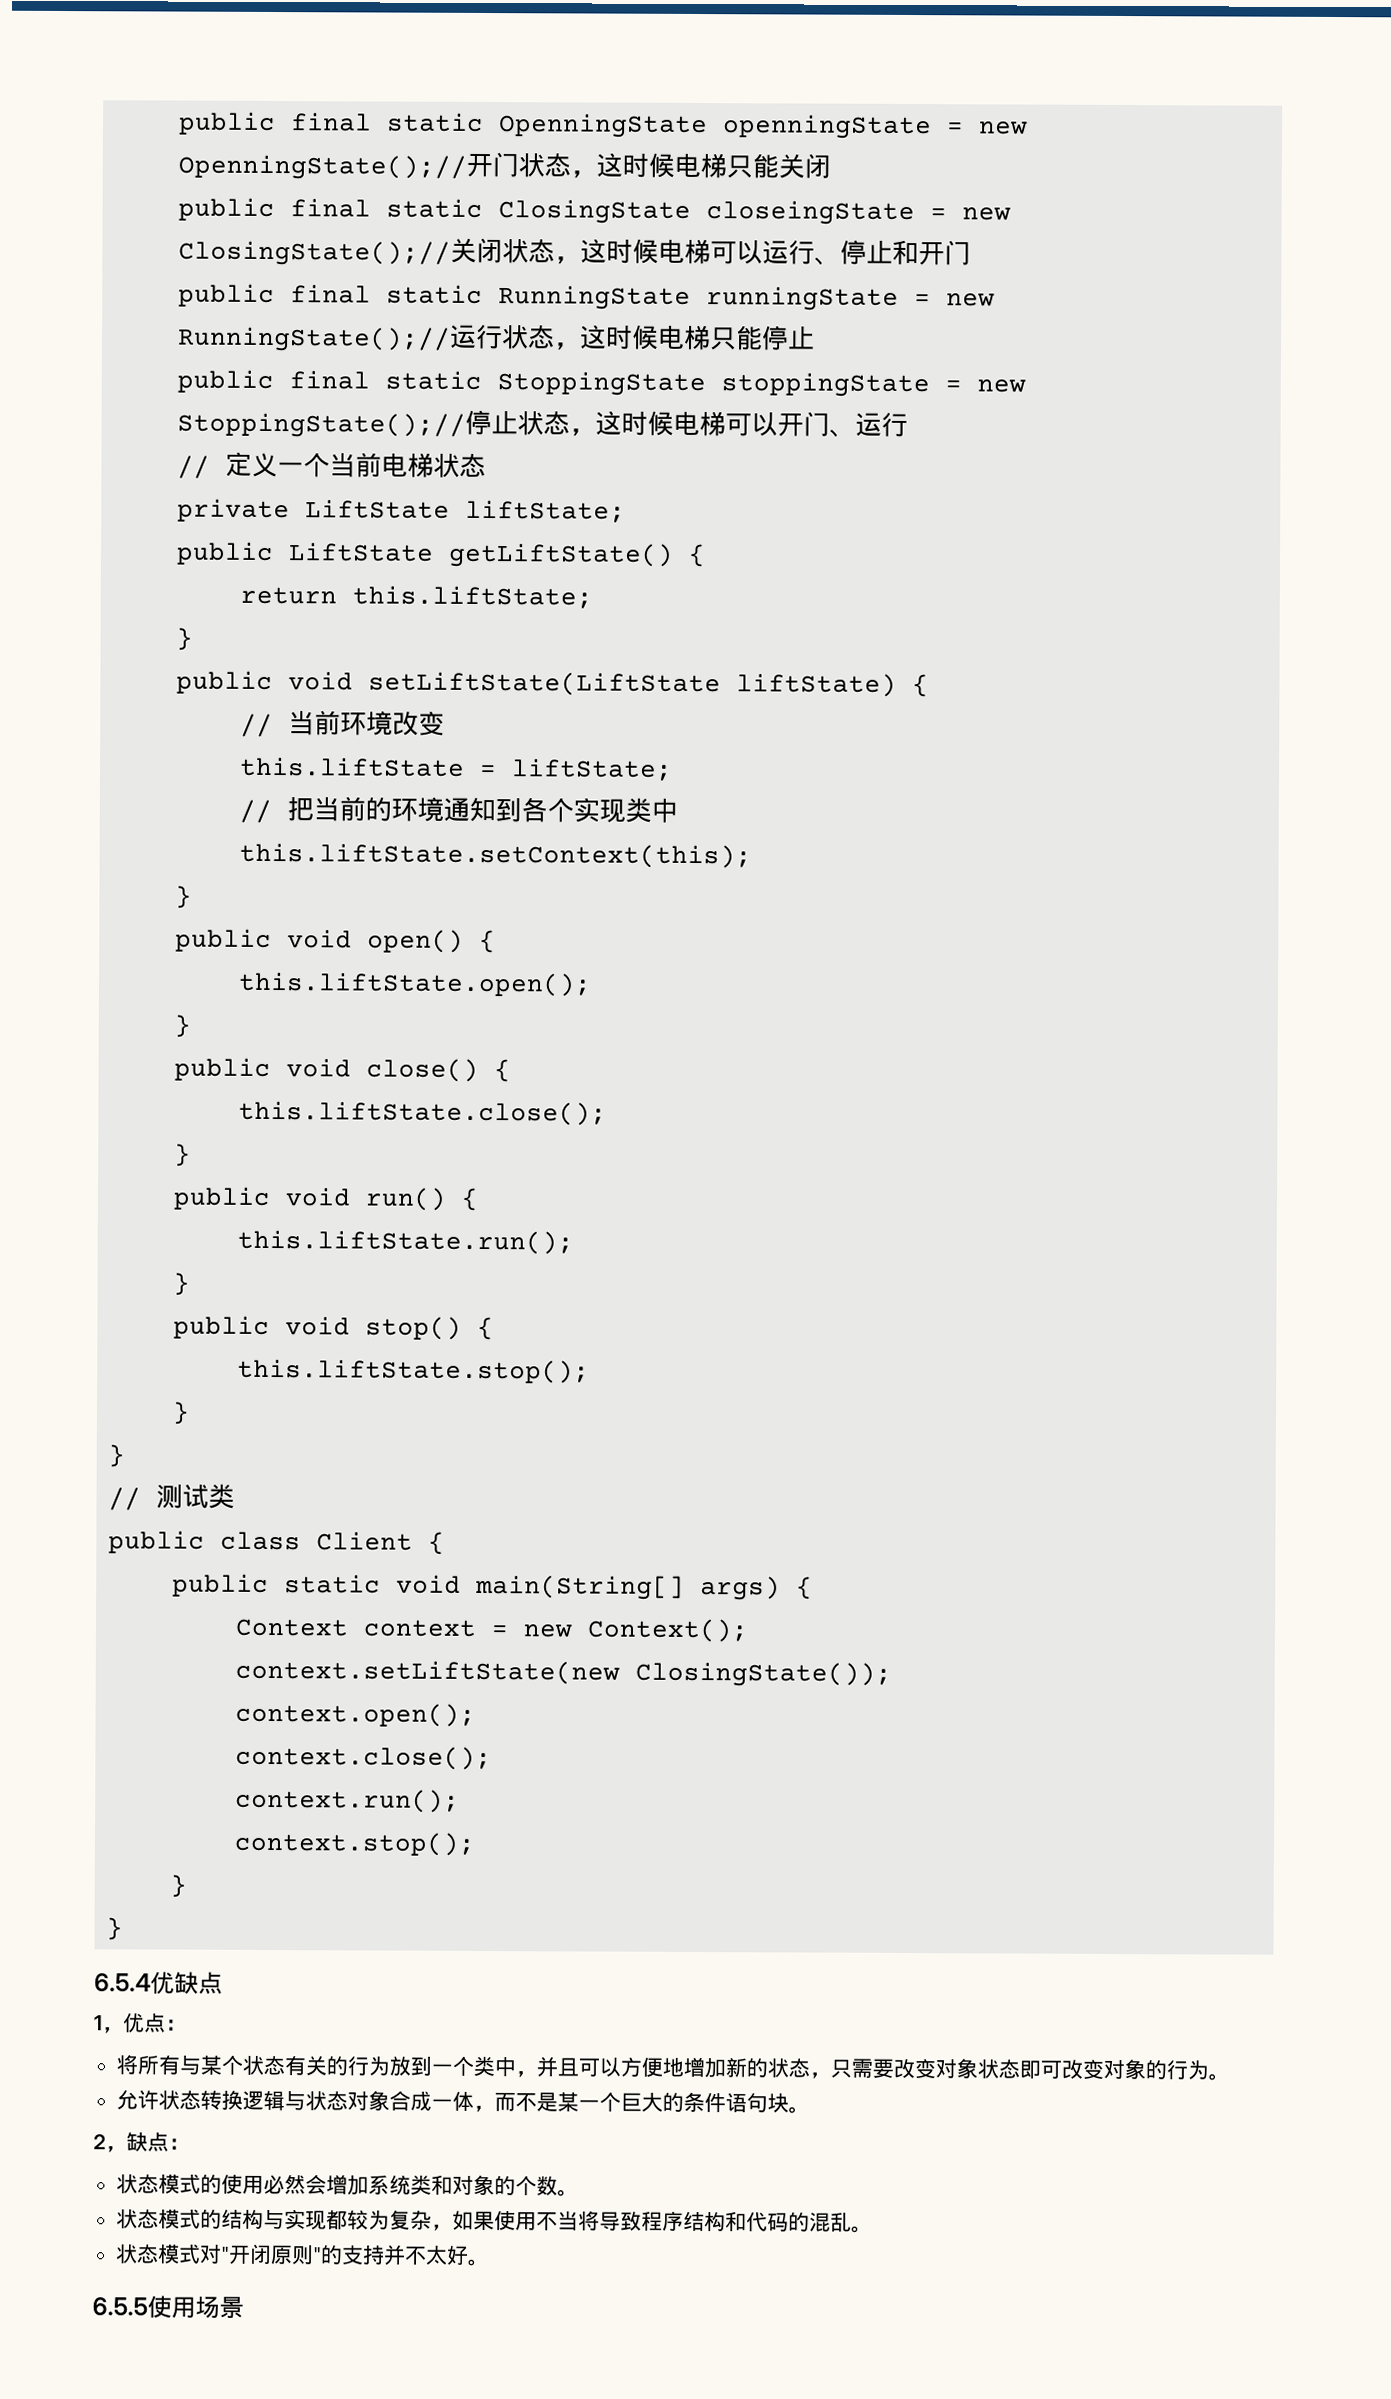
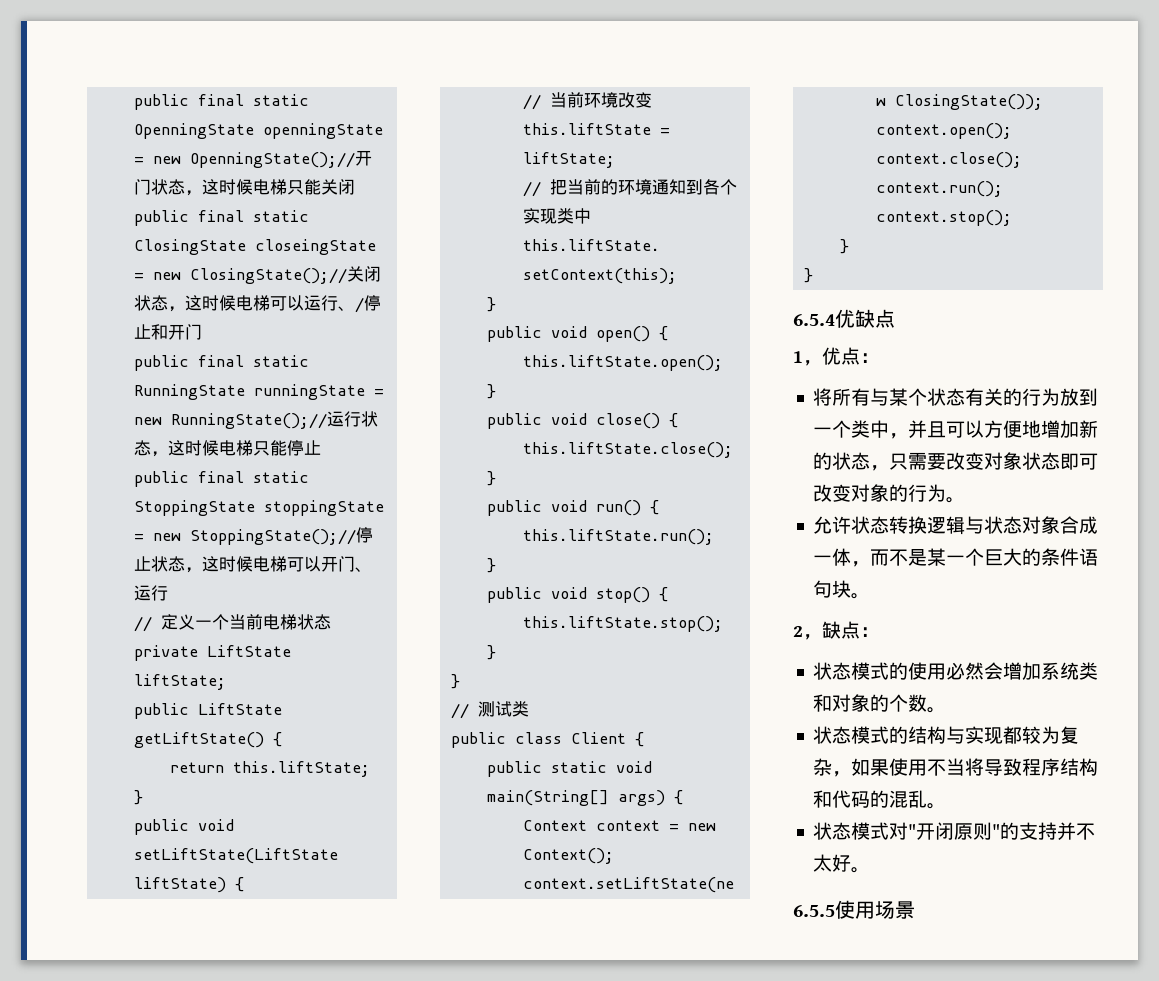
(842, 261) none -> [355,297,365,313] /

